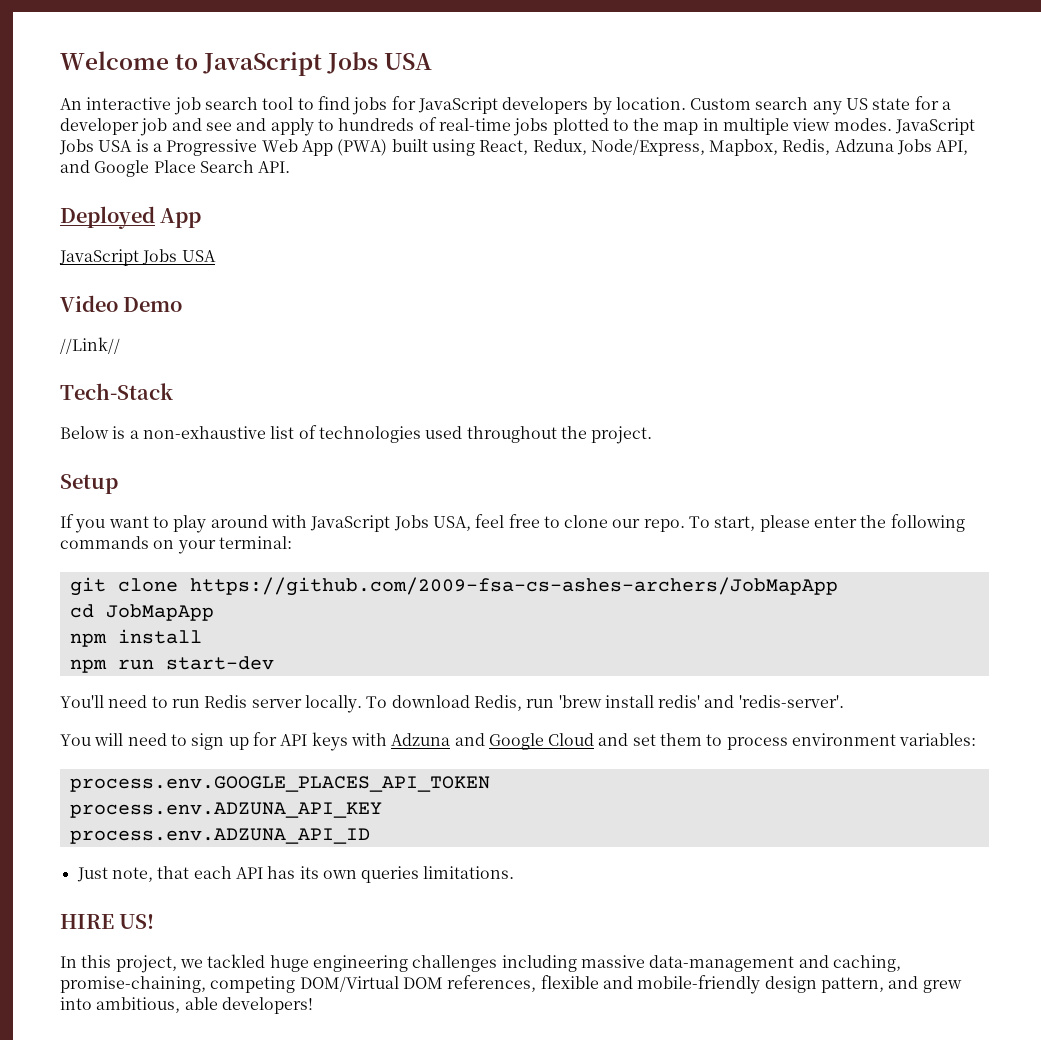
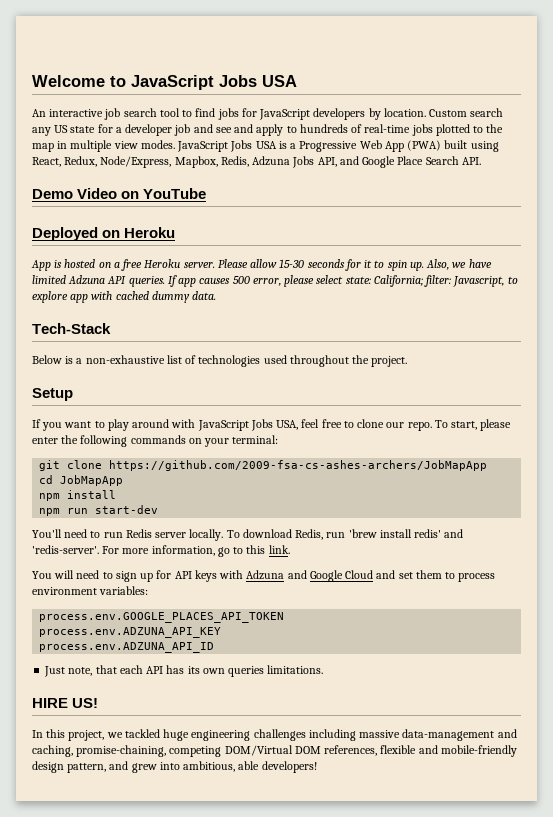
(291, 167) none -> [32,188,207,199] // Demo Video on YouTube
[160,208,202,228] [59,249,216,266] [60,295,183,312] [60,337,120,354] App // JavaScript Jobs USA // Video Demo // //Link// -> [102,227,176,238] [31,259,492,271] [32,275,518,287] [32,291,217,303] on Heroku // App is hosted on a free Heroku server. Please allow 15-30 seconds for it to spin up. Also, we have limited Adzuna API queries. If app causes 500 error, please select state: California; filter: Javascript, to explore app with cached dummy data.
(844, 701) none -> [102,545,290,557] For more information, go to this link.

